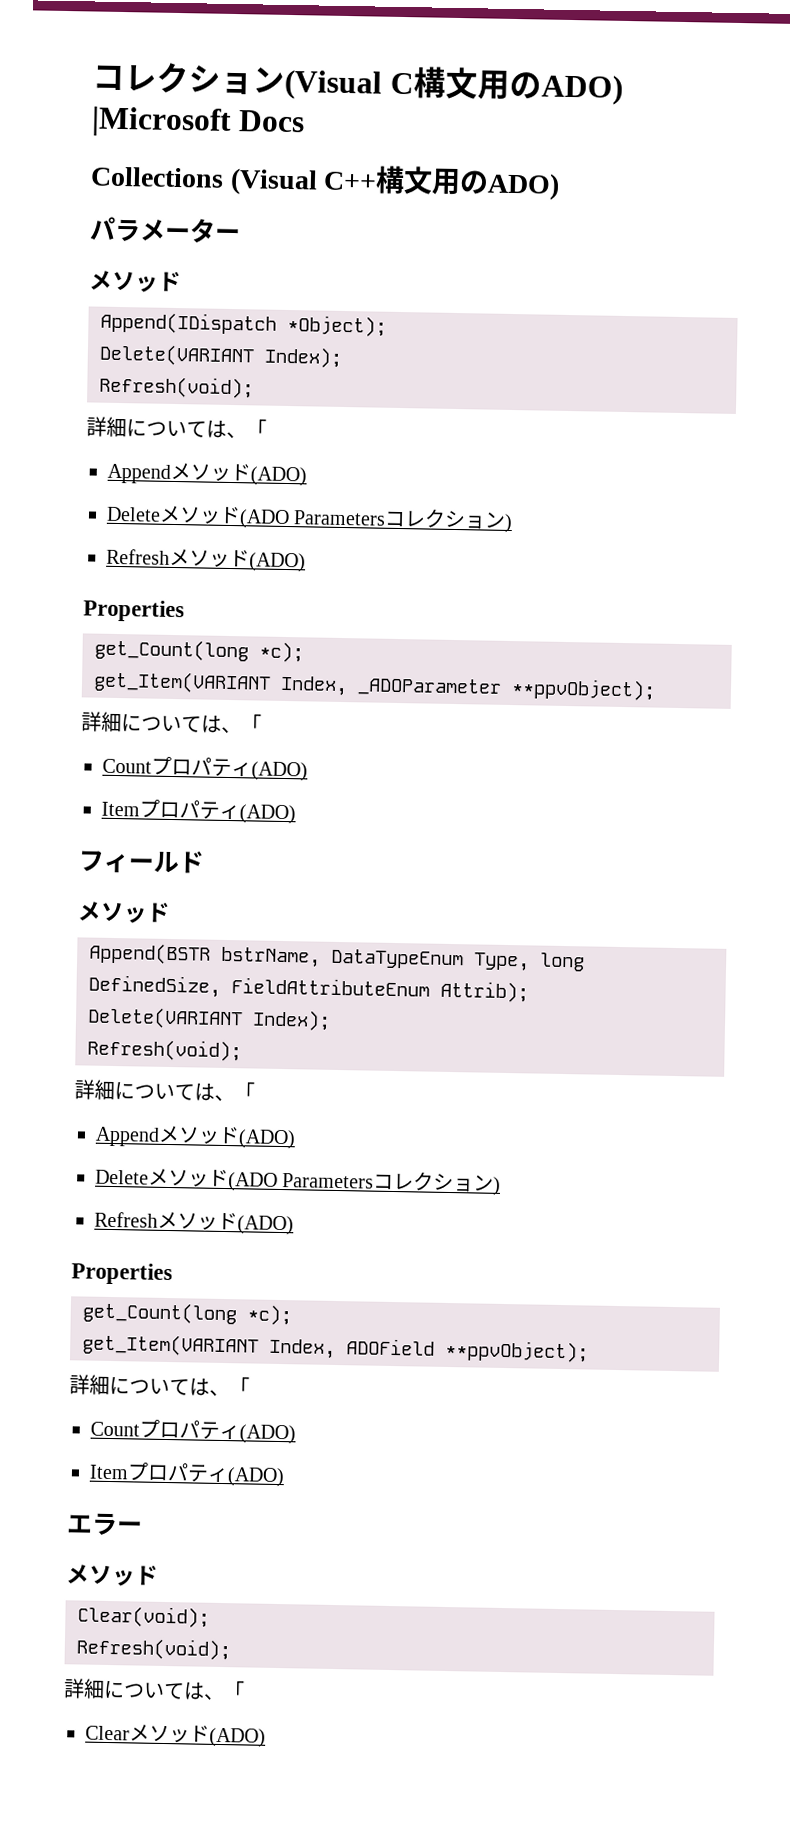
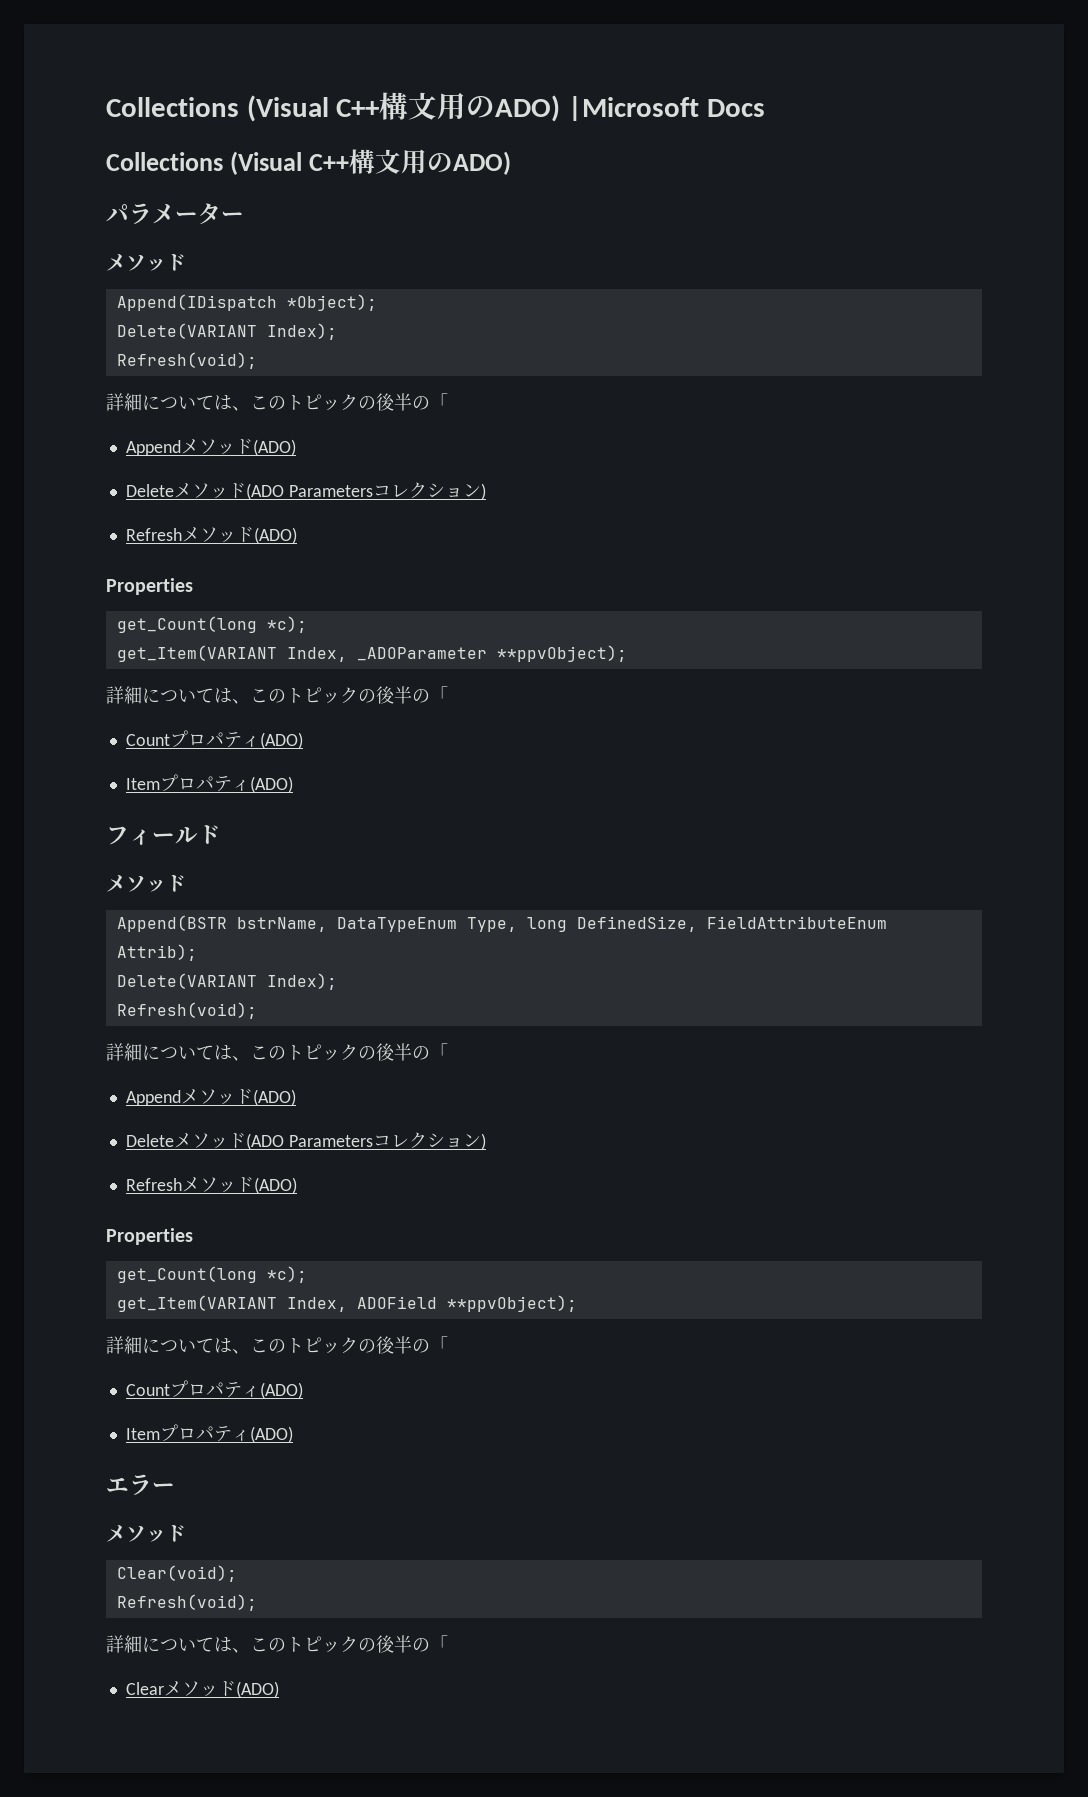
[92,62,414,101] コレクション(Visual C -> [106,95,380,122] Collections (Visual C++
(247, 435) none -> [250,393,430,411] このトピックの後半の
(242, 730) none -> [250,686,430,704] このトピックの後半の
(235, 1098) none -> [250,1043,430,1061] このトピックの後半の
(230, 1393) none -> [250,1336,430,1354] このトピックの後半の
(225, 1697) none -> [250,1635,430,1653] このトピックの後半の

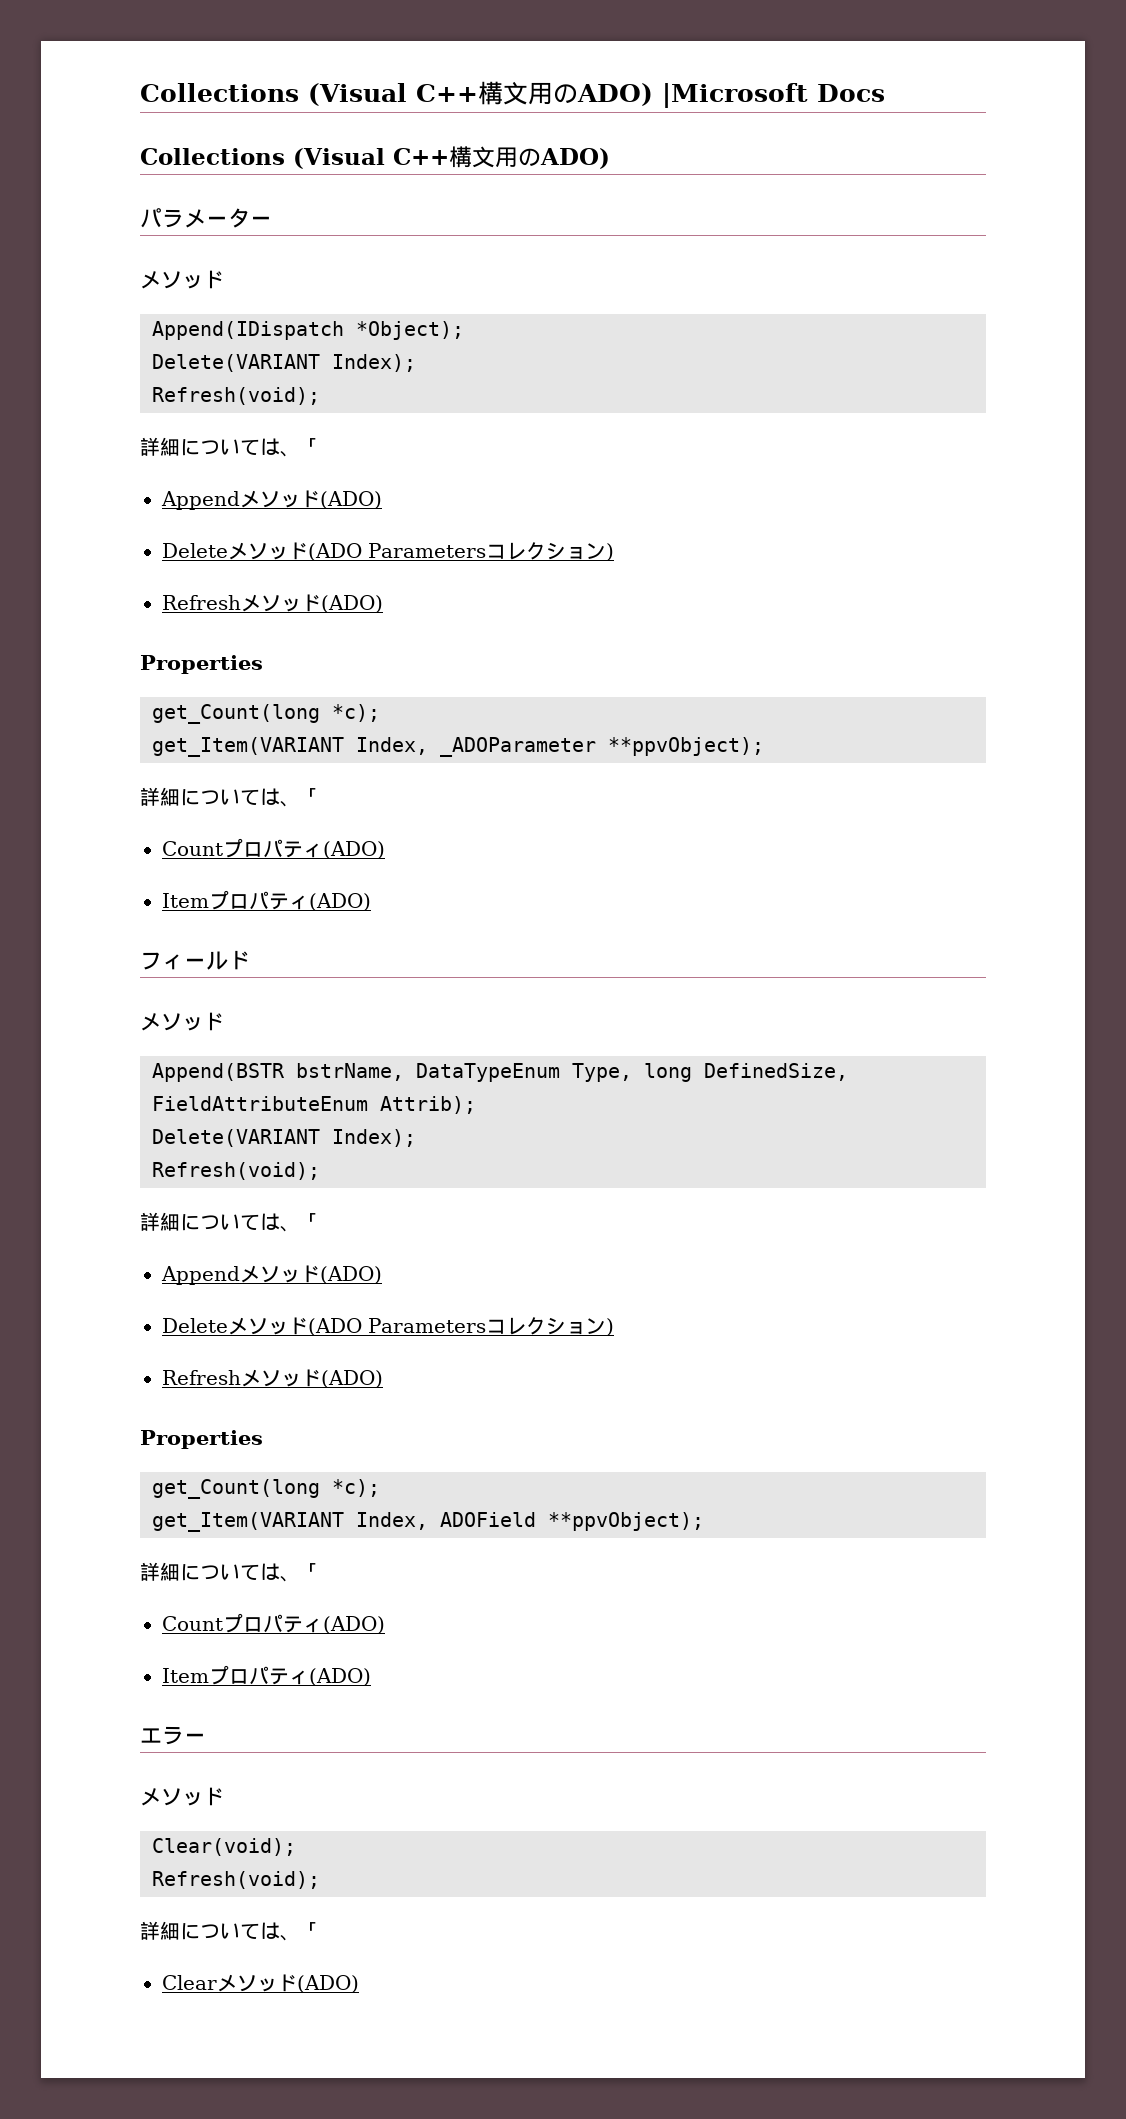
[250,393,430,411] このトピックの後半の -> (300, 454) none
[250,686,430,704] このトピックの後半の -> (300, 804) none
[250,1043,430,1061] このトピックの後半の -> (300, 1229) none
[250,1336,430,1354] このトピックの後半の -> (300, 1579) none
[250,1635,430,1653] このトピックの後半の -> (300, 1938) none

